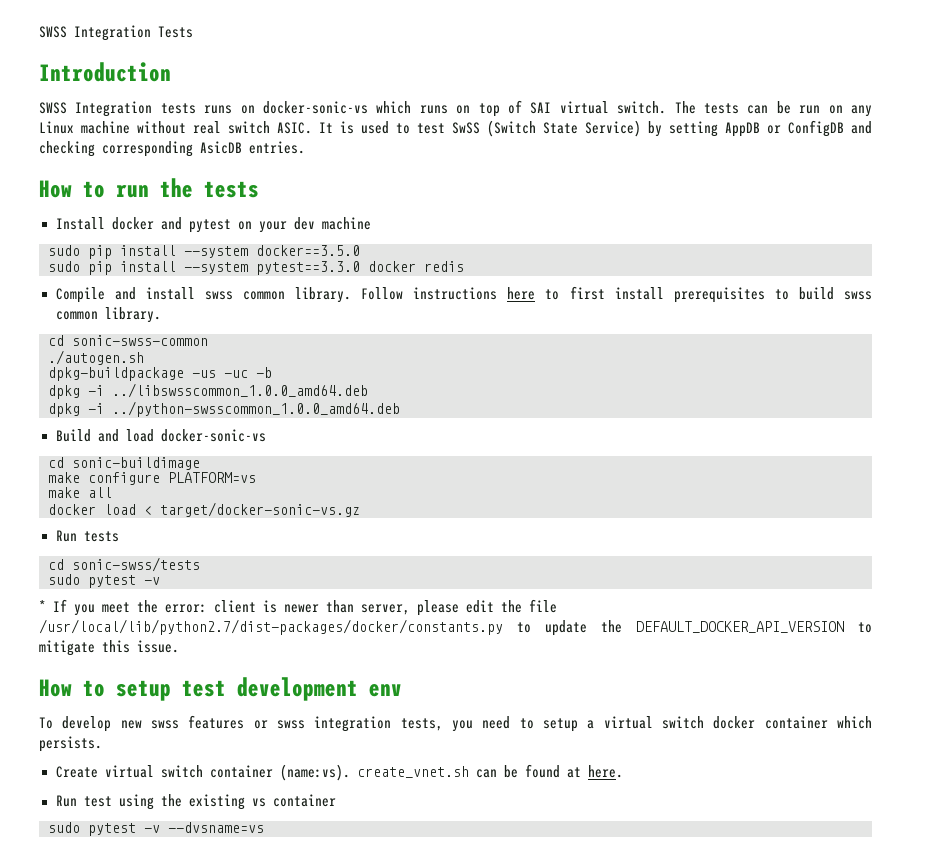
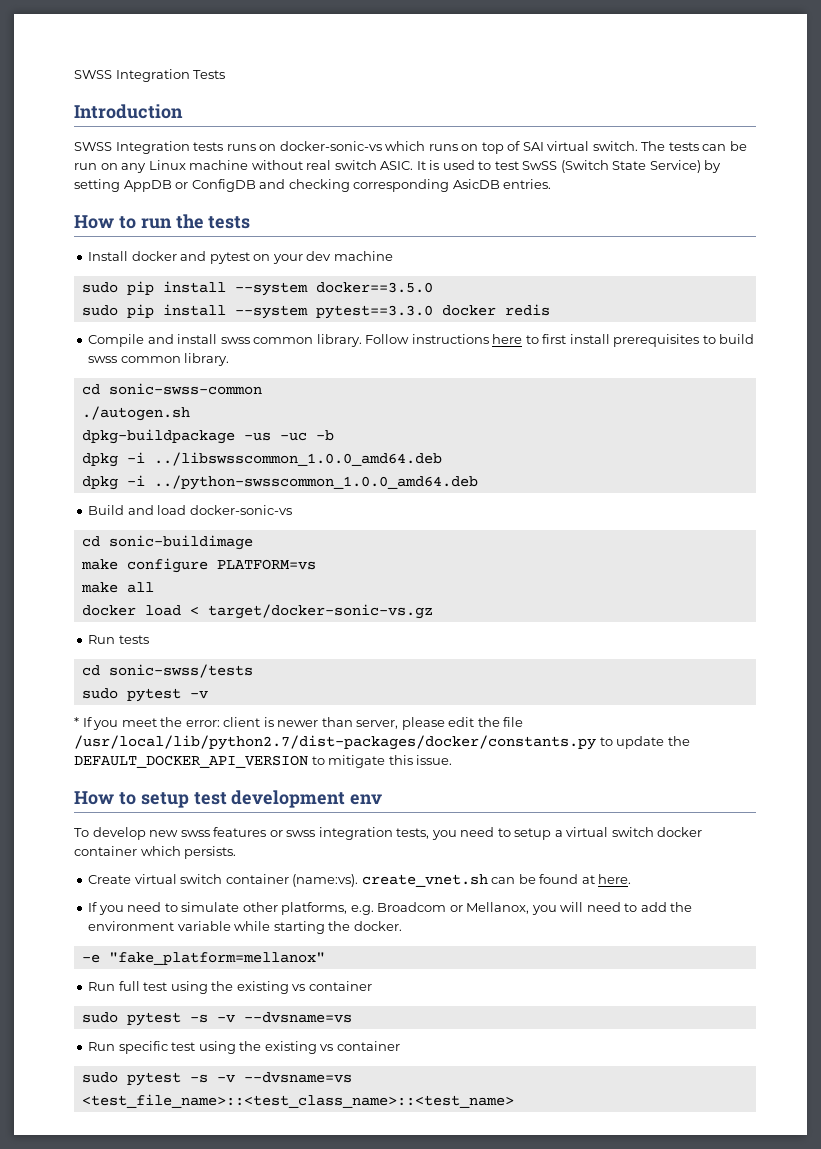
[55,794,336,810] [48,822,264,836] // Run test using the existing vs container // sudo pytest -v --dvsname=vs -> [88,902,693,915] [88,921,402,934] [81,952,325,965] [88,981,372,994] [81,1012,352,1026] [88,1041,400,1054] [81,1072,352,1086] [81,1094,514,1108] // If you need to simulate other platforms, e.g. Broadcom or Mellanox, you will need to add the environment variable while starting the docker. // -e "fake_platform=mellanox" // Run full test using the existing vs container // sudo pytest -s -v --dvsname=vs // Run specific test using the existing vs container // sudo pytest -s -v --dvsname=vs <test_file_name>::<test_class_name>::<test_name>

